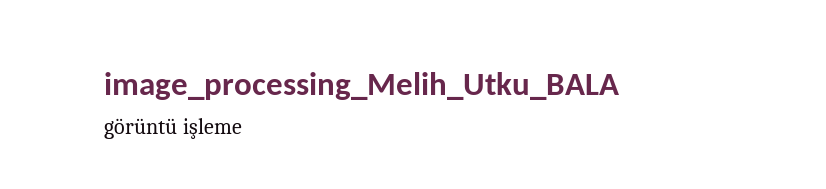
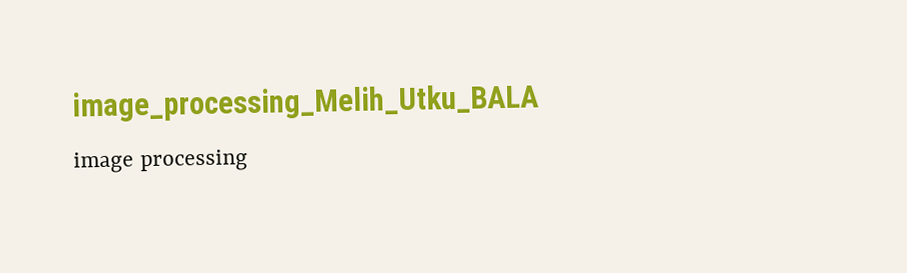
[104,118,242,139] görüntü işleme -> [73,149,248,174] image processing

